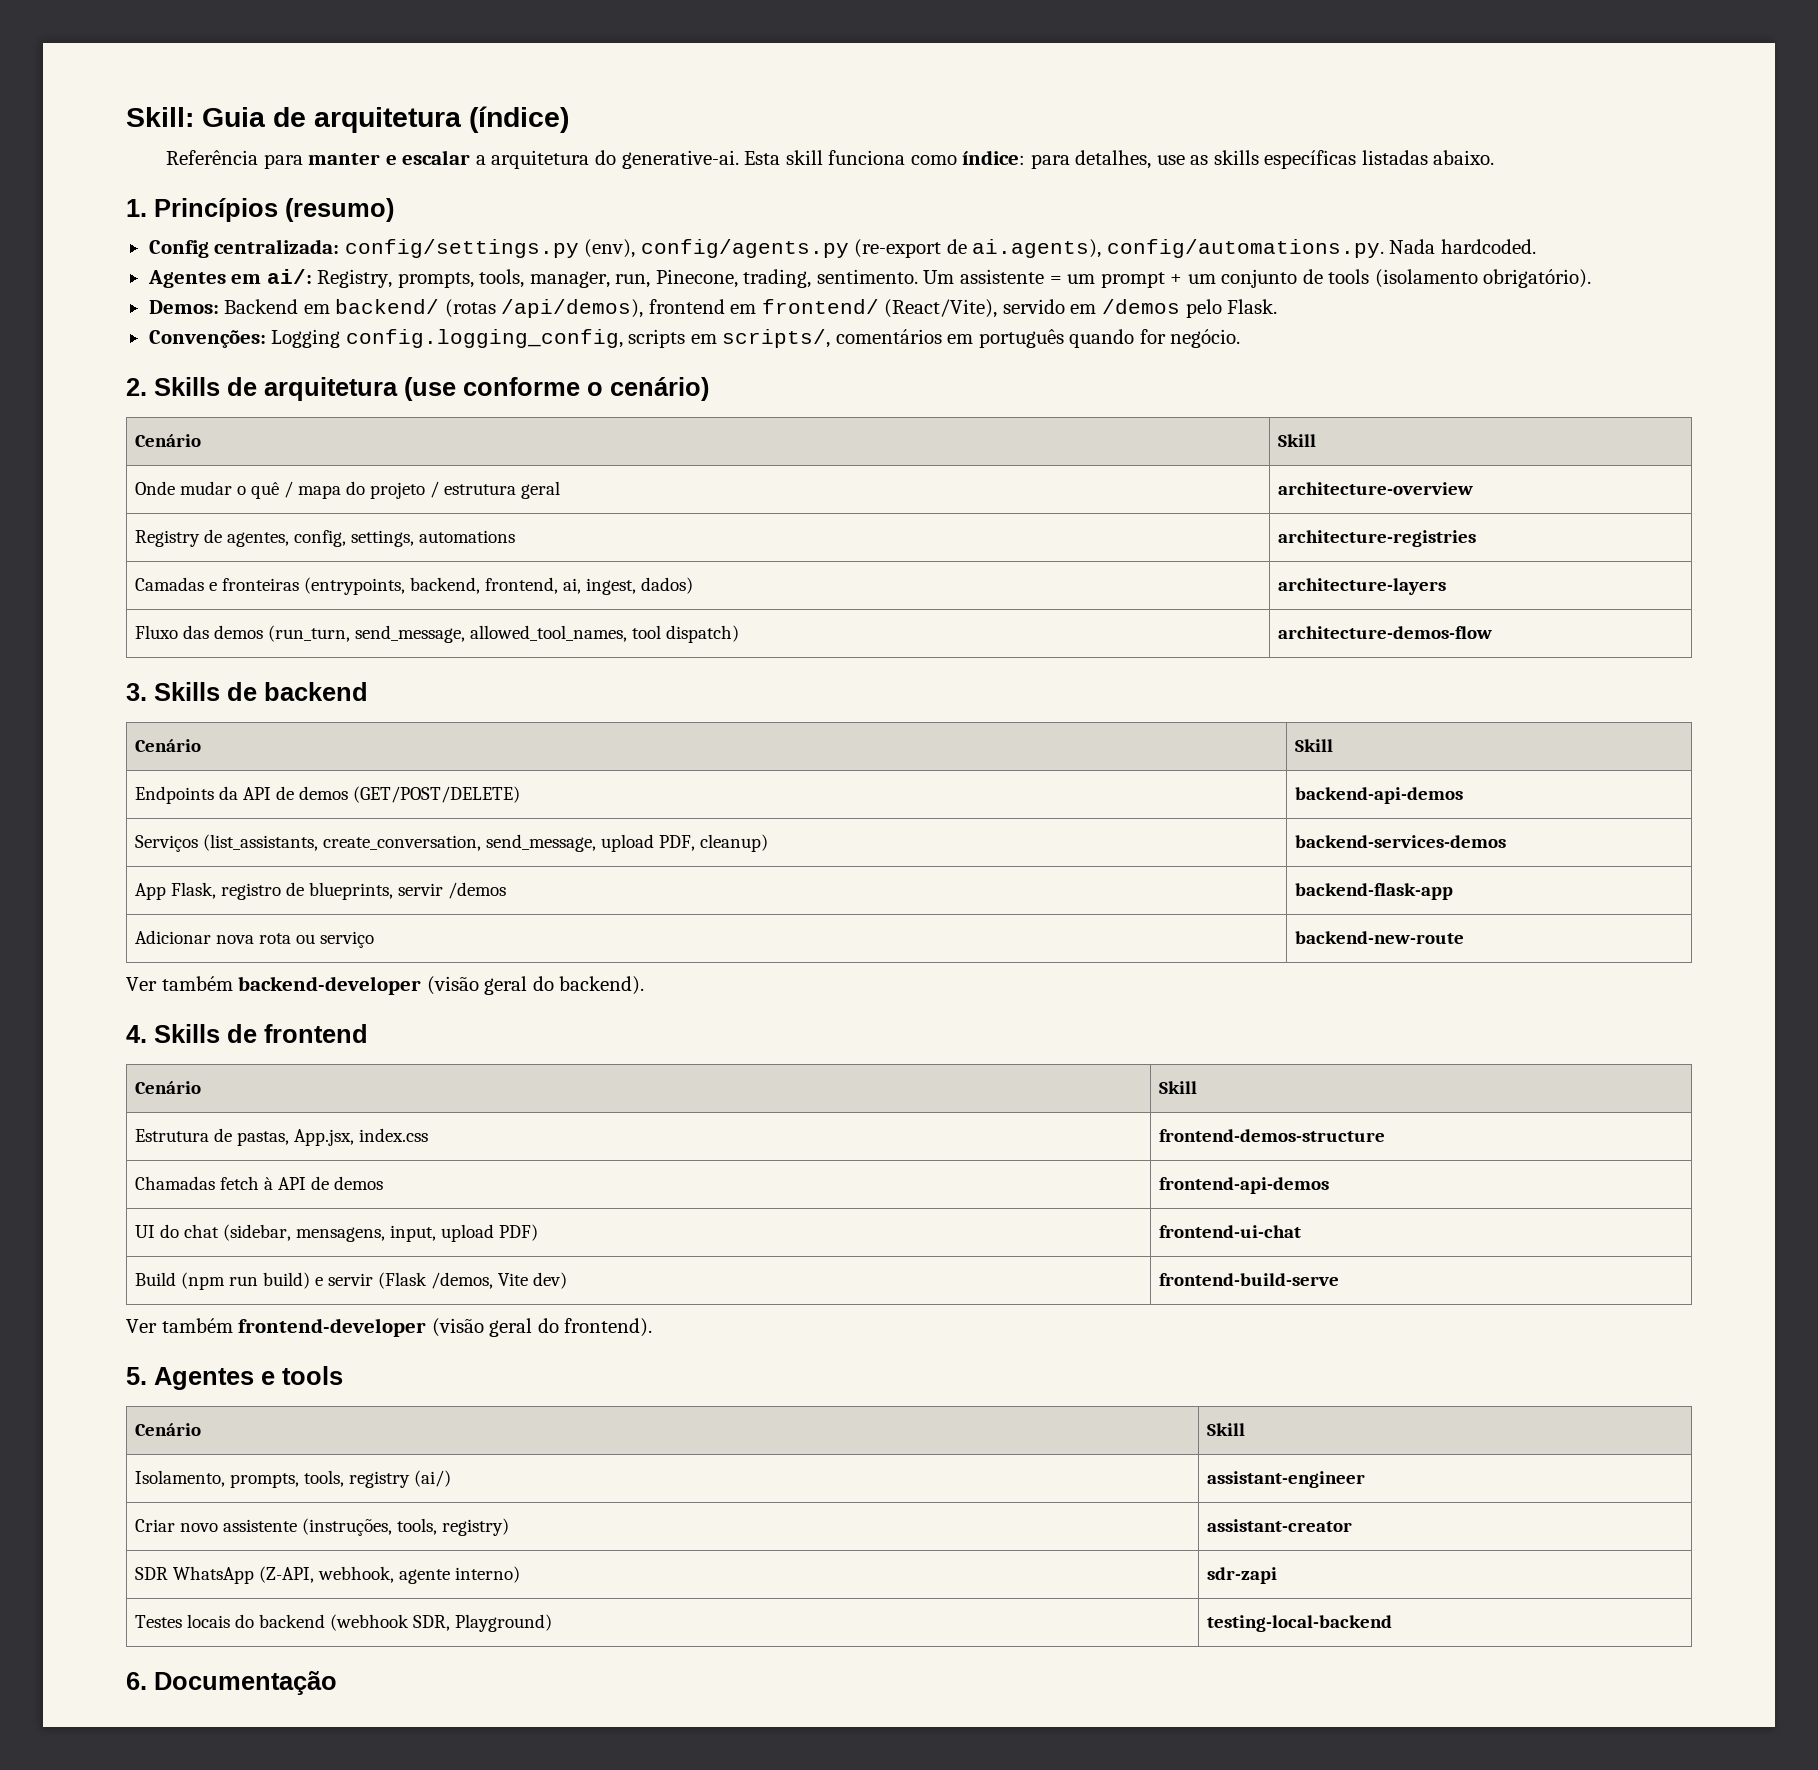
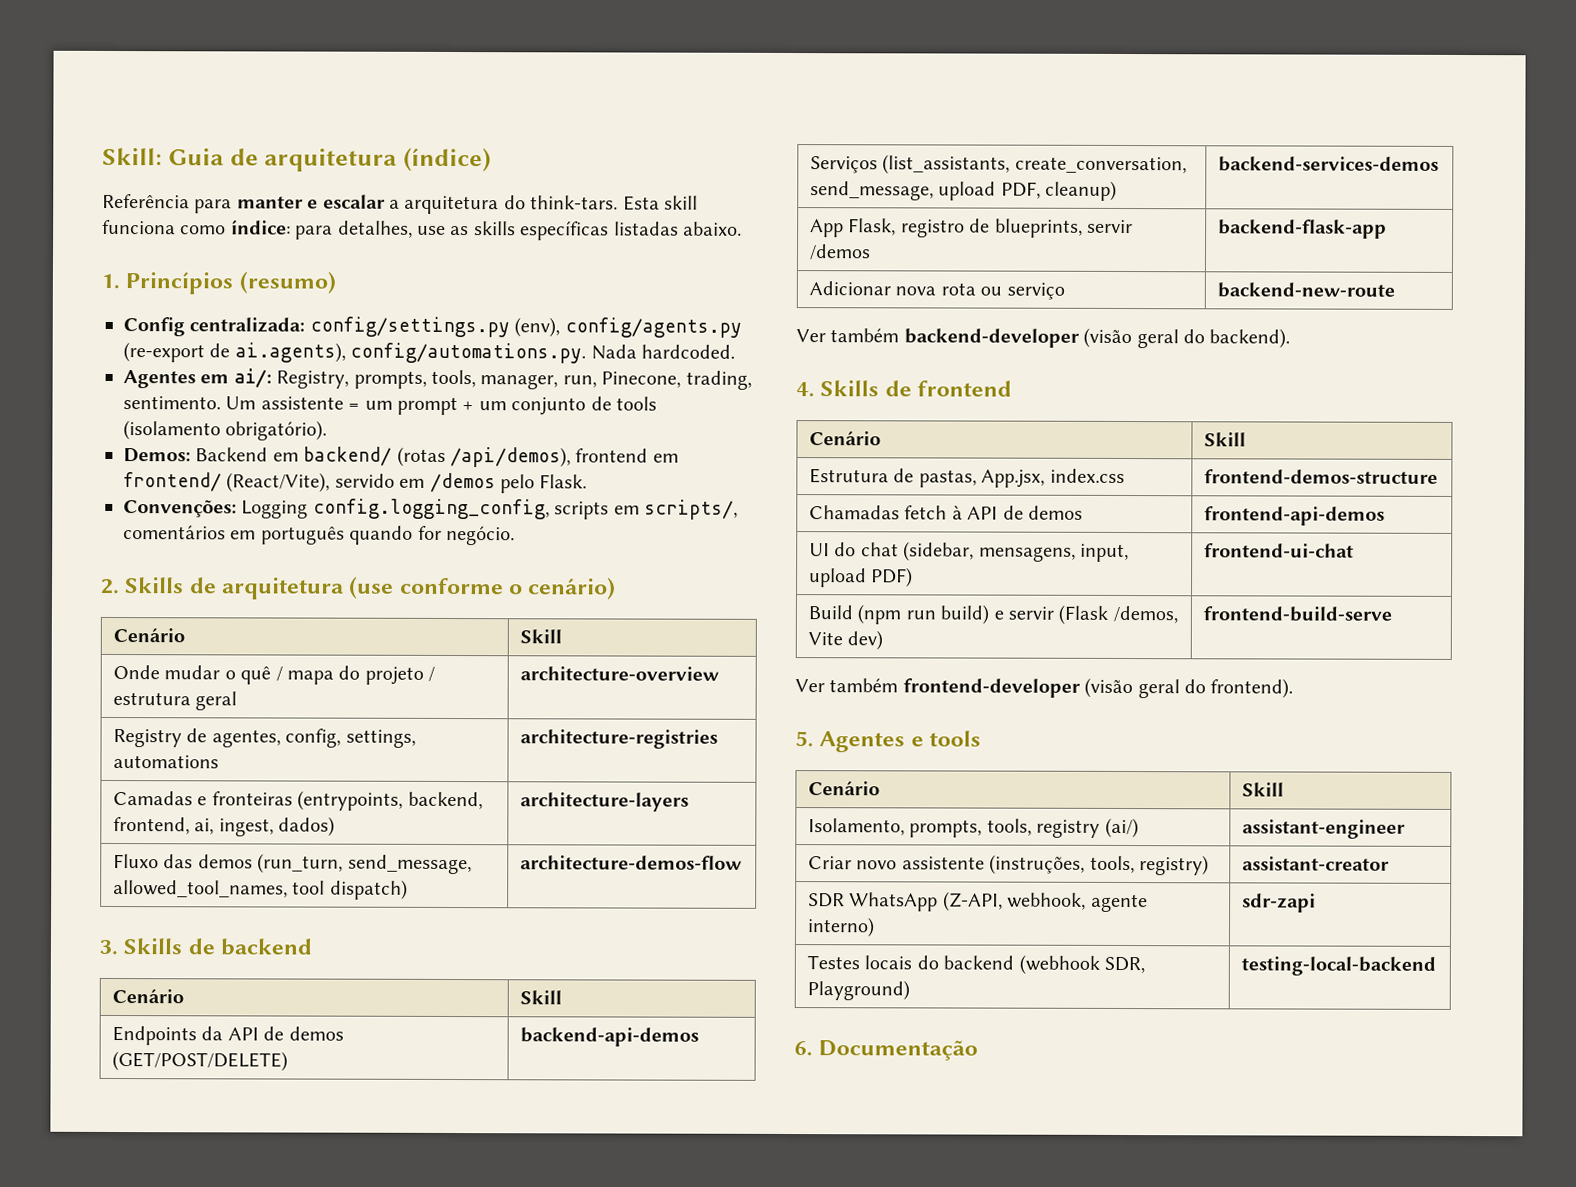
[621,150,739,169] generative-ai. -> [530,195,619,210] think-tars.

